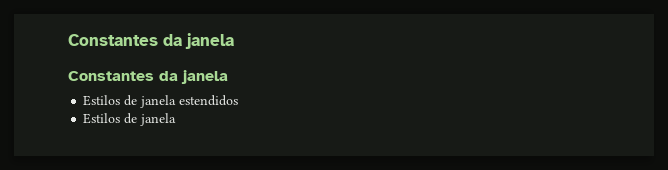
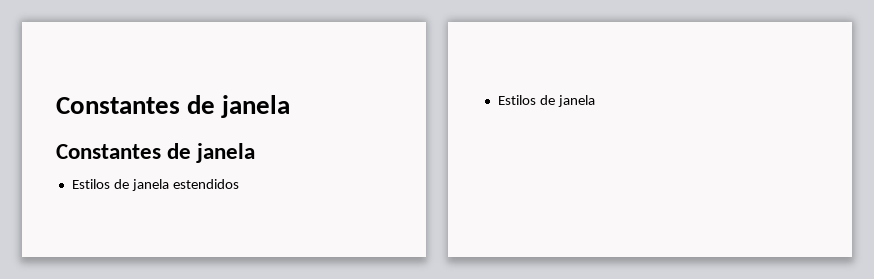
[68,34,182,46] Constantes da -> [56,95,216,114] Constantes de
[159,71,178,81] da -> [167,143,192,159] de

